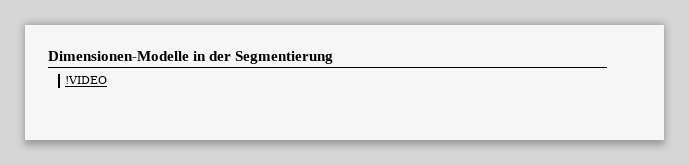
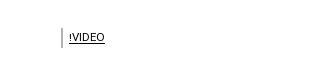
[48,51,334,64] Dimensionen-Modelle in der Segmentierung // -> (69, 37) none

